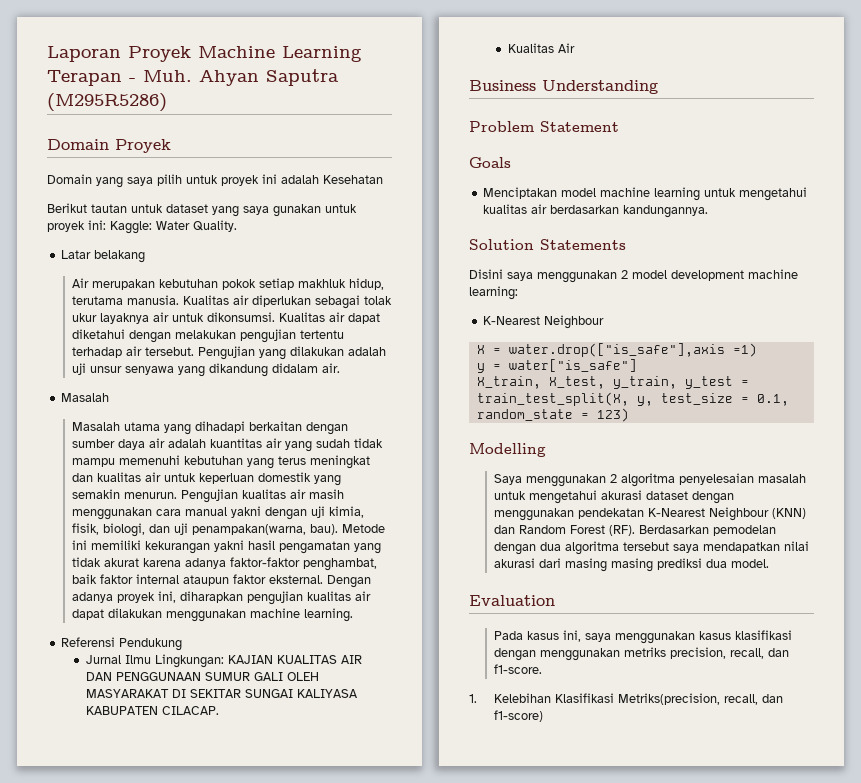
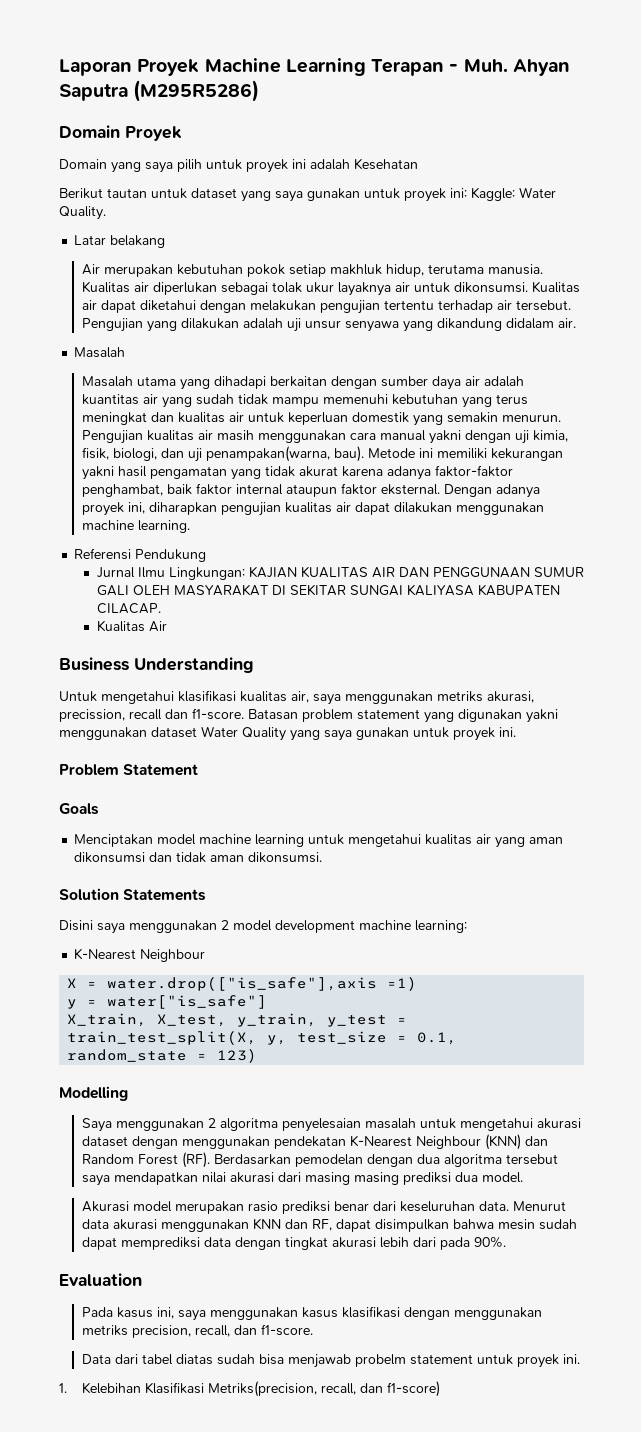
(658, 87) none -> [59,690,534,705] [59,708,558,723] [59,726,516,741] // Untuk mengetahui klasifikasi kualitas air, saya menggunakan metriks akurasi, precission, recall dan f1-score. Batasan problem statement yang digunakan yakni menggunakan dataset Water Quality yang saya gunakan untuk proyek ini.
[550,205,709,218] berdasarkan kandungannya. -> [495,837,564,848] [74,852,323,863] yang aman dikonsumsi dan tidak aman dikonsumsi.
(769, 563) none -> [81,1201,566,1214] [81,1218,577,1232] [81,1236,506,1250] // Akurasi model merupakan rasio prediksi benar dari keseluruhan data. Menurut data akurasi menggunakan KNN dan RF, dapat disimpulkan bahwa mesin sudah dapat memprediksi data dengan tingkat akurasi lebih dari pada 90%.
(542, 669) none -> [81,1354,580,1368] // Data dari tabel diatas sudah bisa menjawab probelm statement untuk proyek ini.

